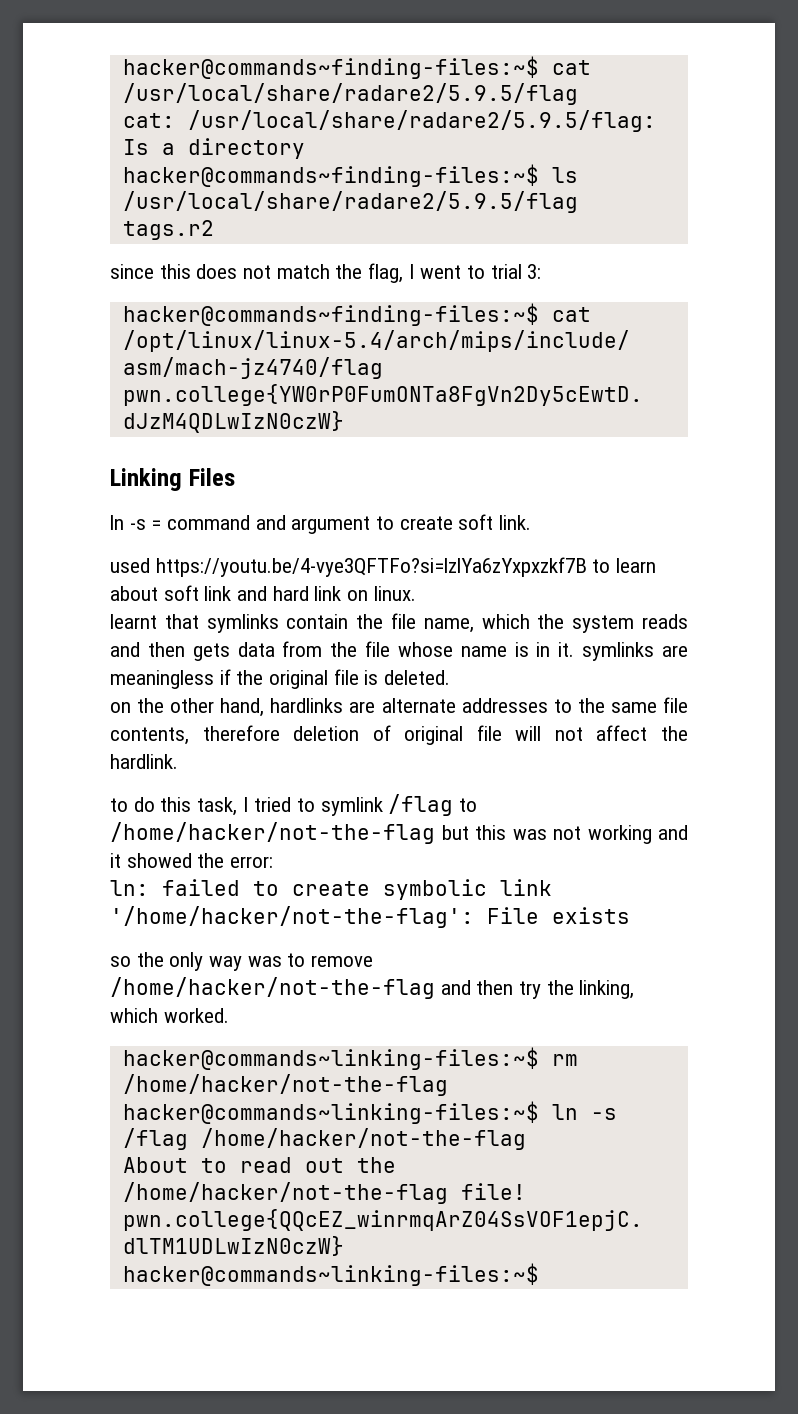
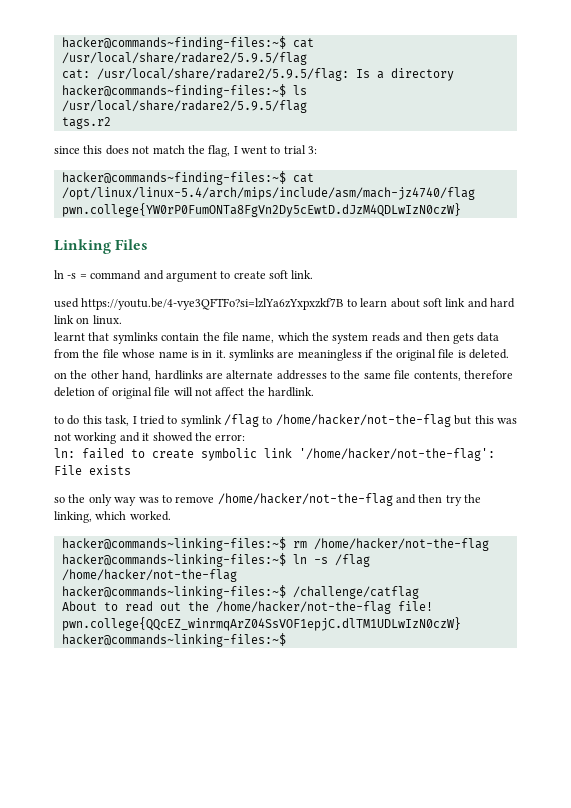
(526, 1139) none -> [61,585,419,599] // hacker@commands~linking-files:~$ /challenge/catflag

